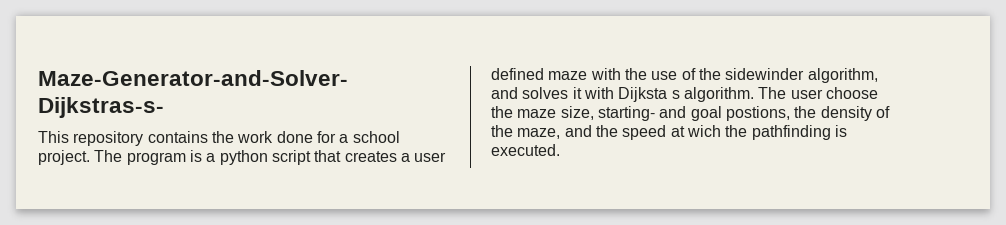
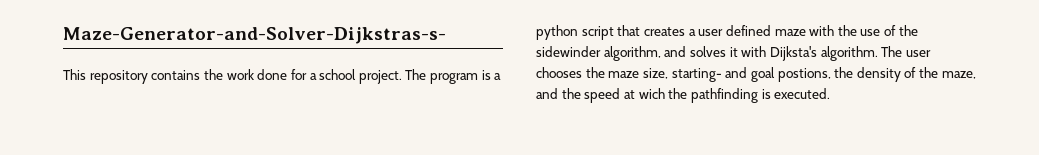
[618,87,680,102] Dijksta s -> [769,46,817,61] Dijksta's
[825,87,878,99] choose -> [536,67,582,78] chooses

